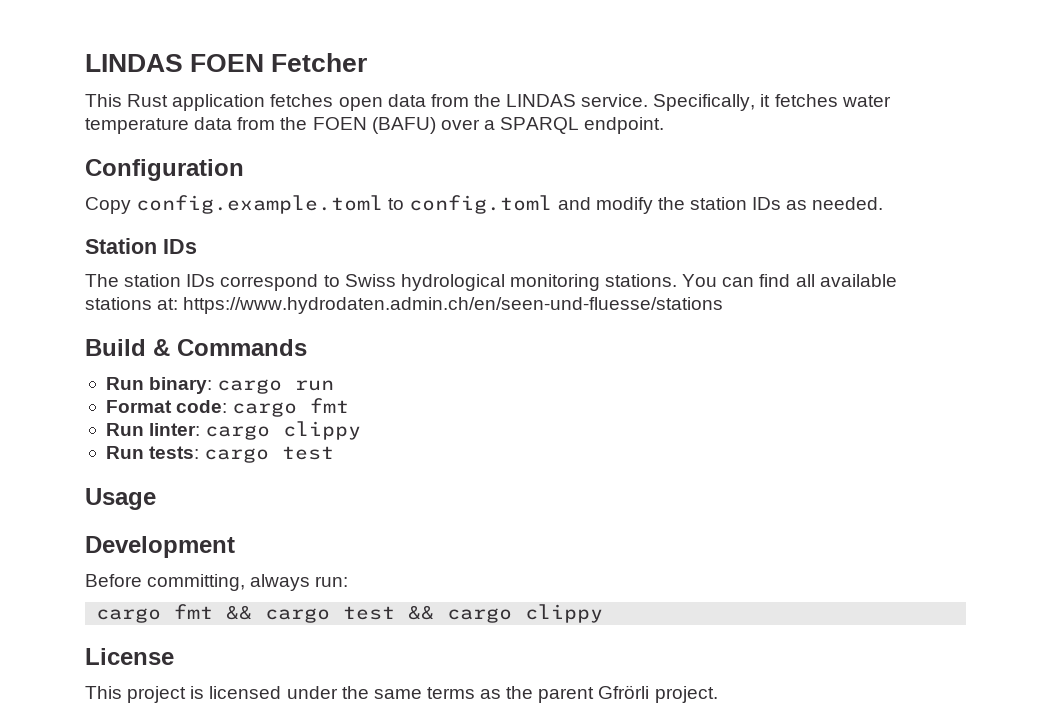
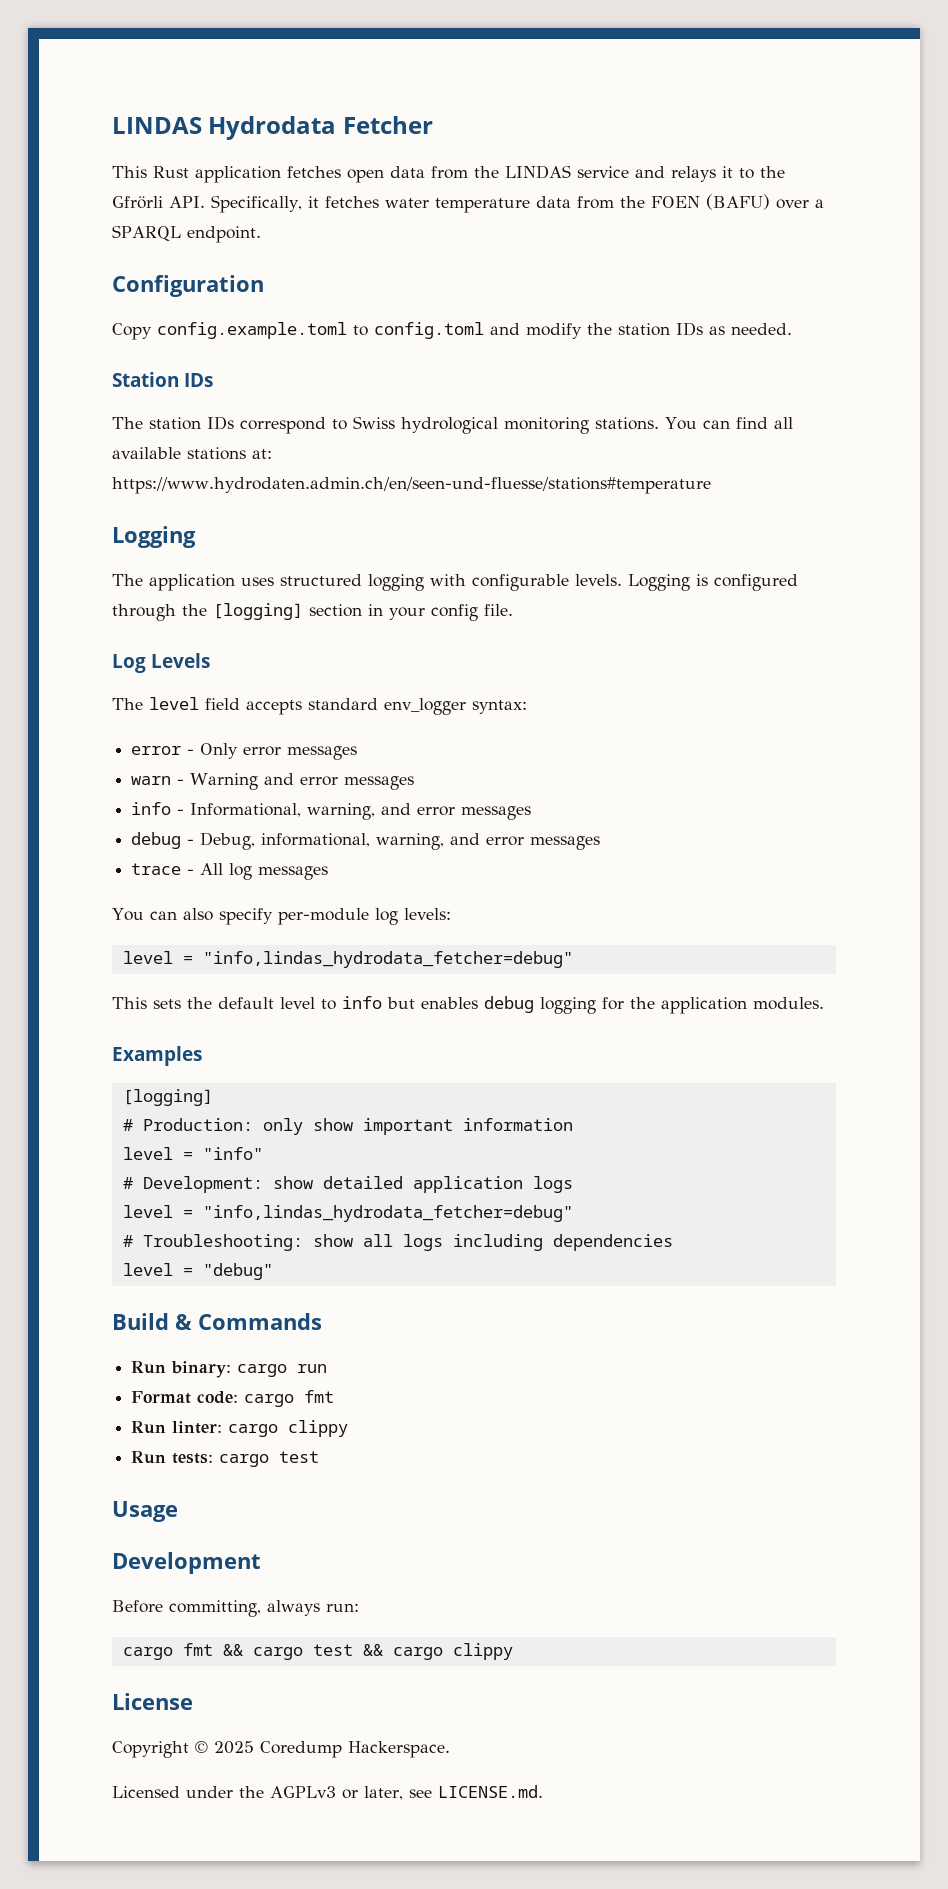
[85,54,265,72] LINDAS FOEN -> [112,116,337,140] LINDAS Hydrodata
[581,94,649,107] service. -> [577,166,785,182] [112,196,205,209] service and relays it to the Gfrörli API.
[183,297,724,314] https://www.hydrodaten.admin.ch/en/seen-und-fluesse/stations -> [112,477,711,494] [112,526,196,548] [112,574,798,591] [112,603,513,621] [112,653,211,673] [112,697,527,715] [131,743,358,760] [131,773,415,790] [131,802,532,820] [131,832,601,850] [131,863,329,880] [112,908,451,925] [122,951,573,968] [112,996,824,1014] [112,1046,202,1066] [122,1089,213,1106] [122,1118,573,1135] [122,1147,263,1160] [122,1176,573,1193] [122,1205,573,1222] [122,1234,673,1251] [122,1263,273,1280] https://www.hydrodaten.admin.ch/en/seen-und-fluesse/stations#temperature // Logging // The application uses structured logging with configurable levels. Logging is configured through the [logging] section in your config file. // Log Levels // The level field accepts standard env_logger syntax: // error - Only error messages // warn - Warning and error messages // info - Informational, warning, and error messages // debug - Debug, informational, warning, and error messages // trace - All log messages // You can also specify per-module log levels: // level = "info,lindas_hydrodata_fetcher=debug" // This sets the default level to info but enables debug logging for the application modules. // Examples // [logging] // # Production: only show important information // level = "info" // # Development: show detailed application logs // level = "info,lindas_hydrodata_fetcher=debug" // # Troubleshooting: show all logs including dependencies // level = "debug"
[85,685,718,703] This project is licensed under the same terms as the parent Gfrörli project. -> [112,1741,450,1758] [112,1785,543,1800] Copyright © 2025 Coredump Hackerspace. // Licensed under the AGPLv3 or later, see LICENSE.md.

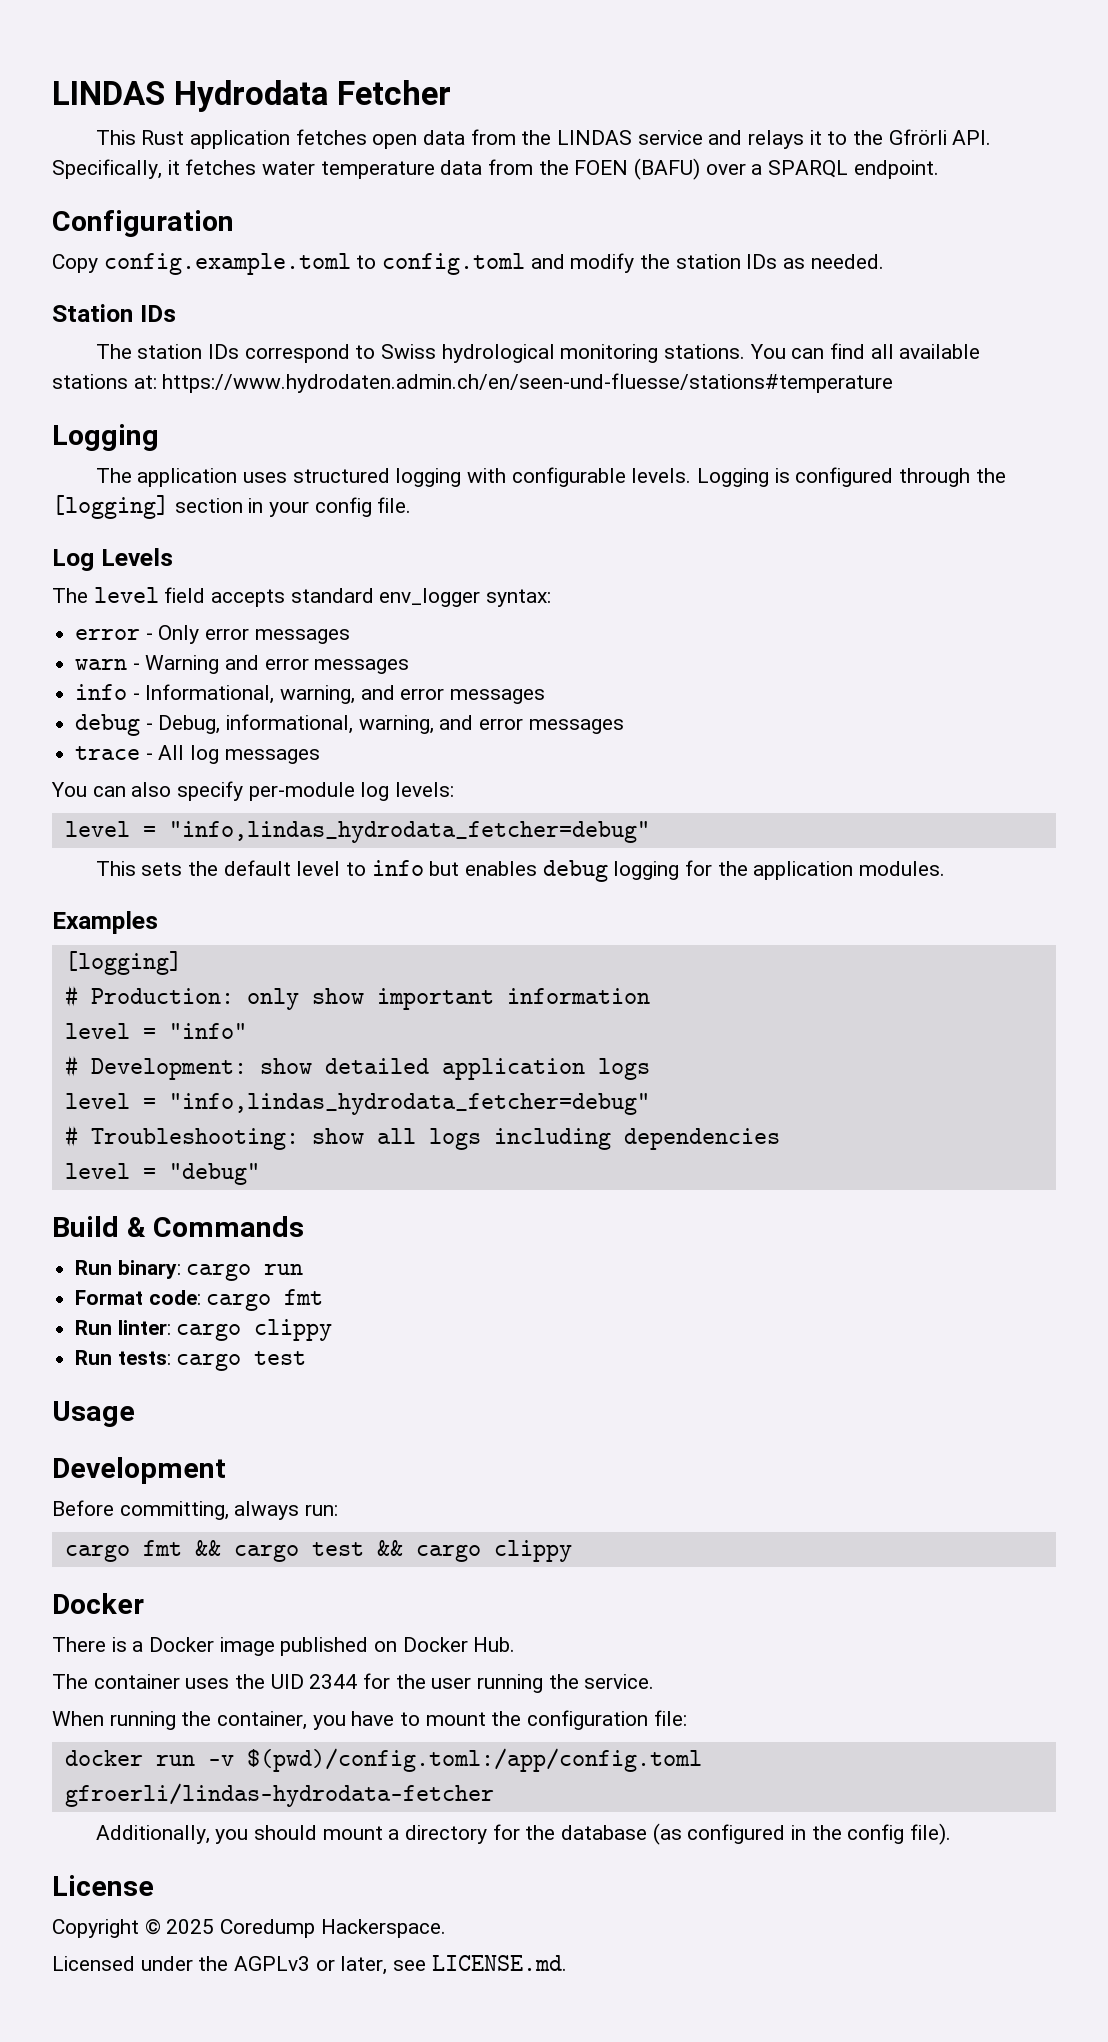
(513, 1651) none -> [52,1593,144,1614] [52,1637,516,1656] [52,1673,655,1693] [52,1710,687,1730] [64,1748,702,1772] [64,1783,494,1807] [95,1823,951,1845] // Docker // There is a Docker image published on Docker Hub. // The container uses the UID 2344 for the user running the service. // When running the container, you have to mount the configuration file: // docker run -v $(pwd)/config.toml:/app/config.toml gfroerli/lindas-hydrodata-fetcher // Additionally, you should mount a directory for the database (as configured in the config file).

